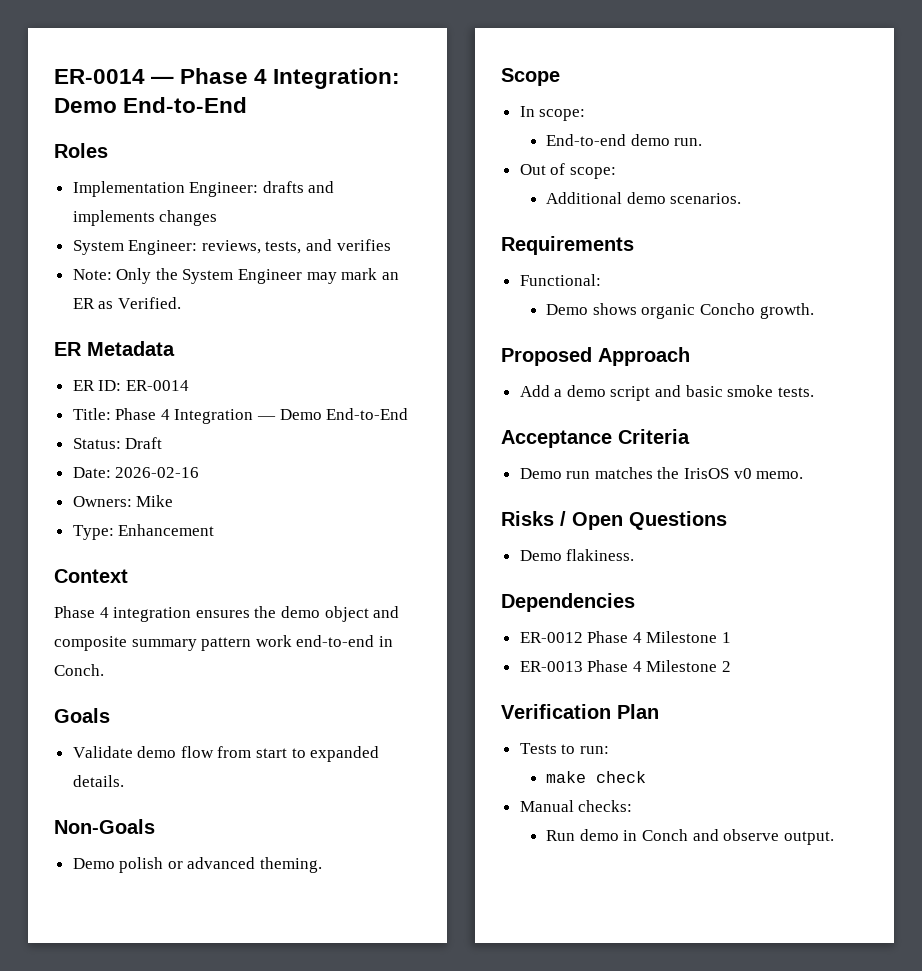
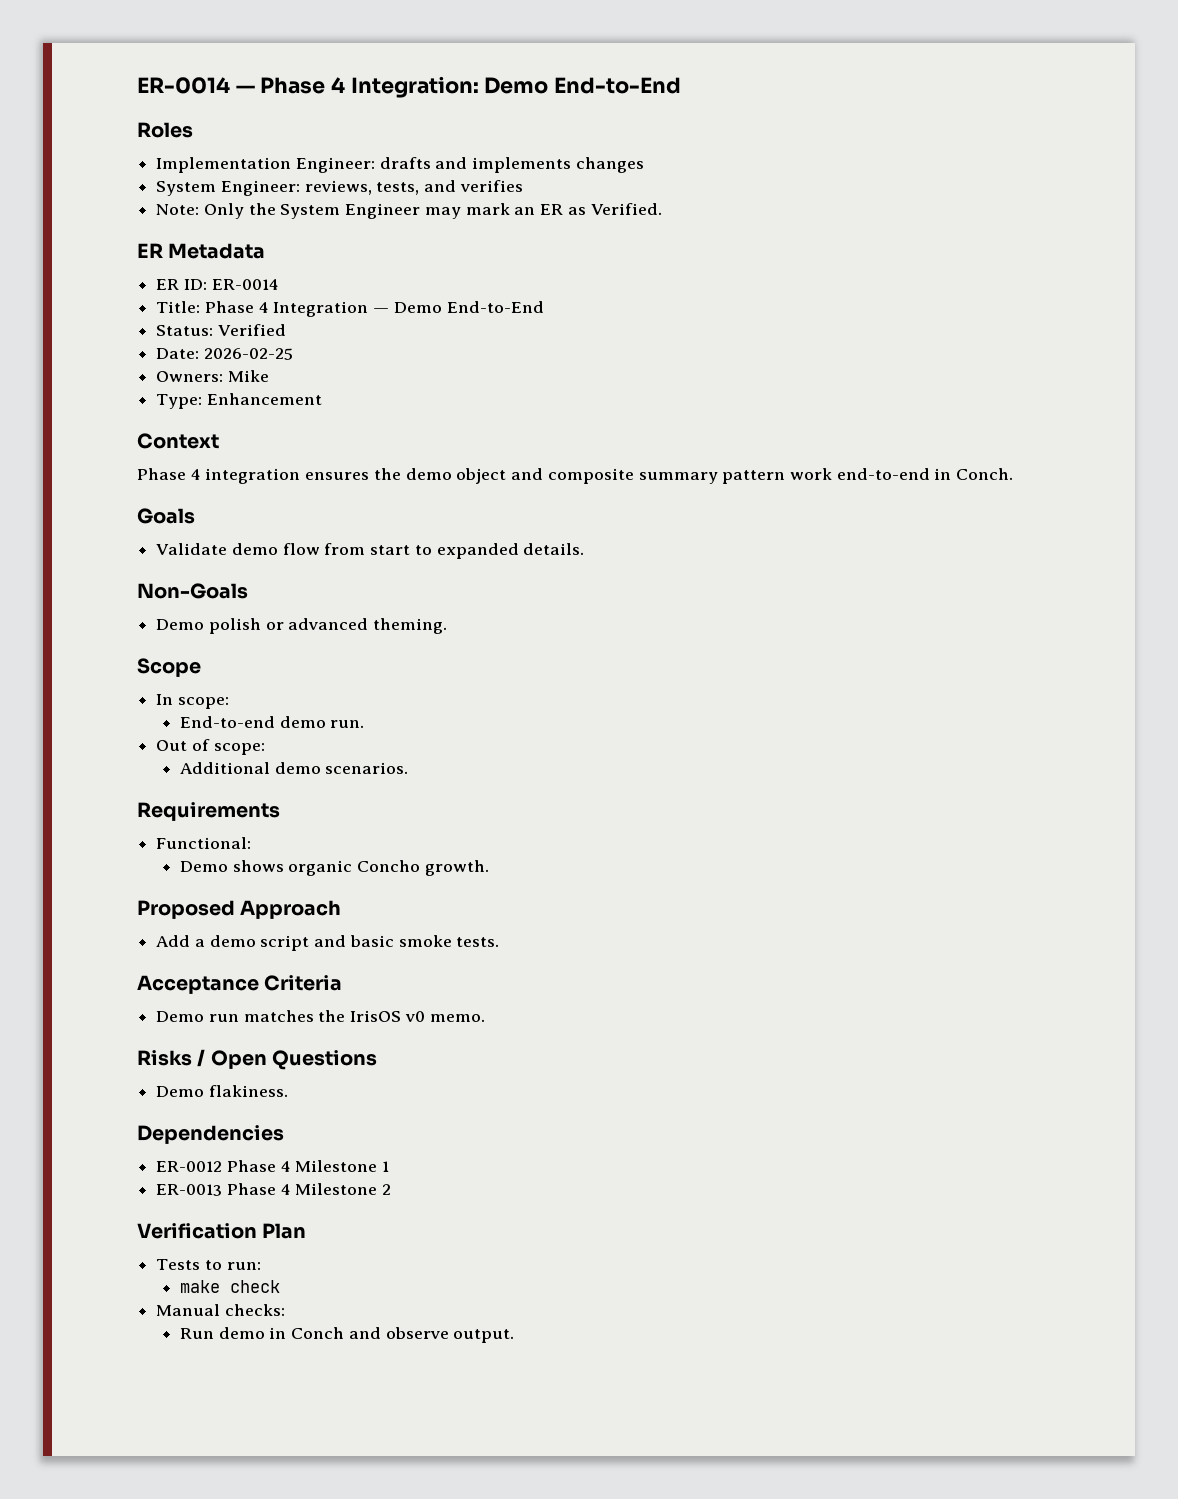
[125,437,163,449] Draft -> [217,324,286,336] Verified
[115,467,200,478] 2026-02-16 -> [203,348,293,360] 2026-02-25

